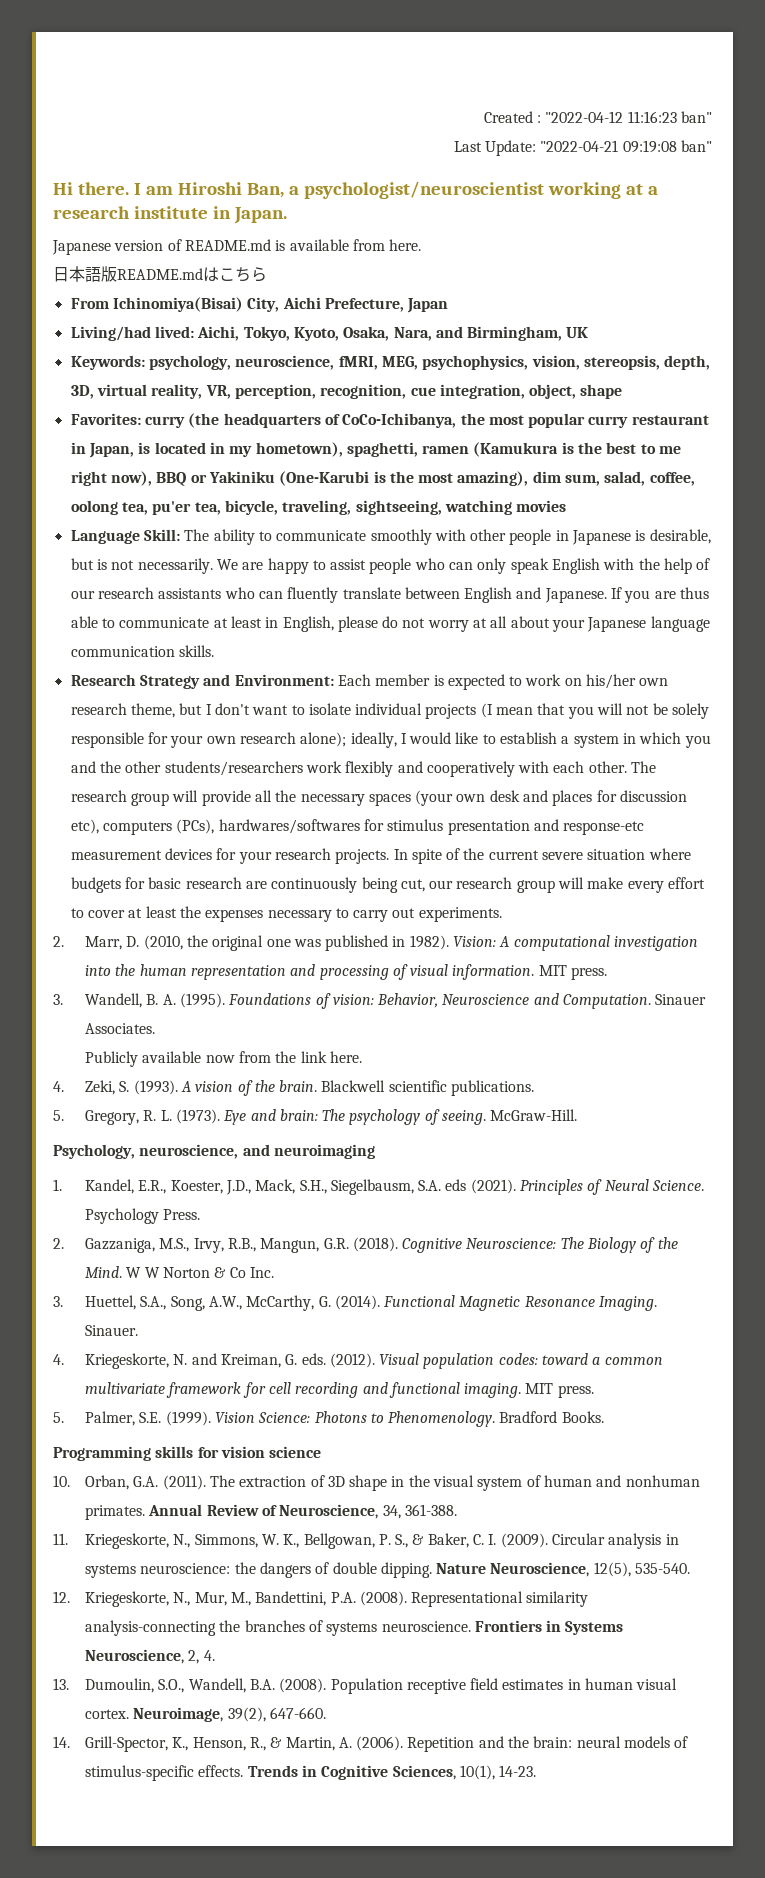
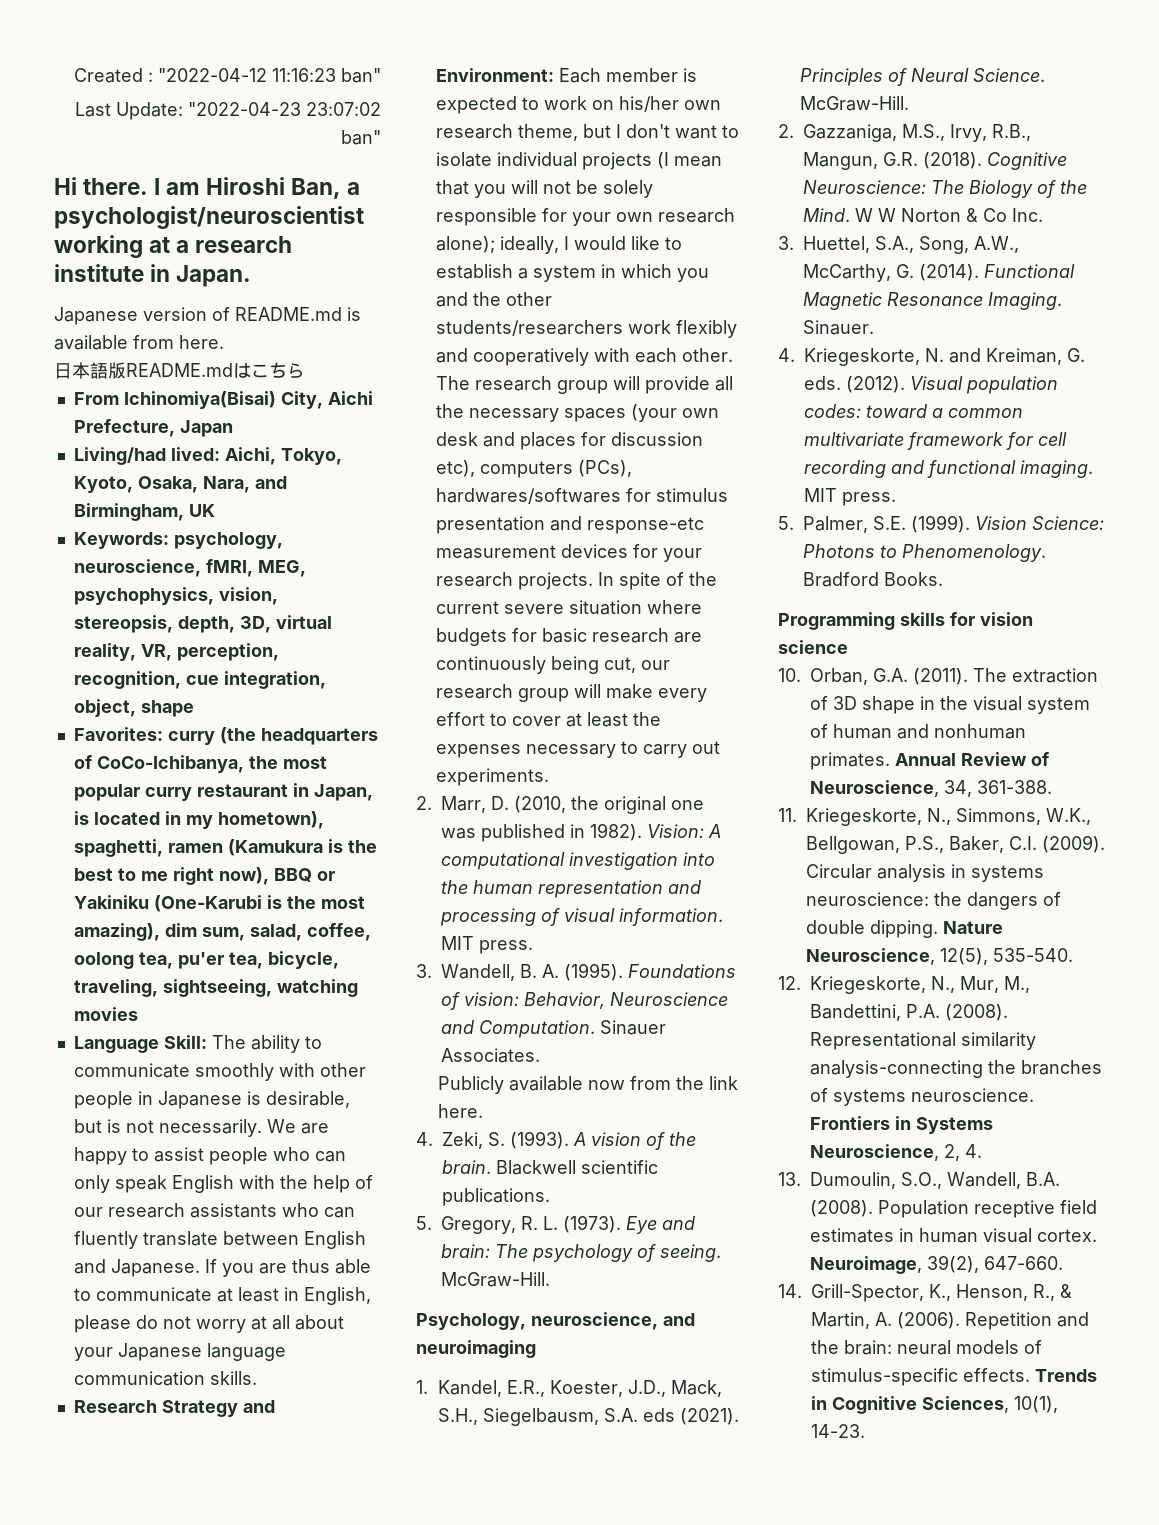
[540,140,677,153] "2022-04-21 09:19:08 -> [188,102,381,116] "2022-04-23 23:07:02
[84,1208,201,1224] Psychology Press. -> [800,96,910,111] McGraw-Hill.
[261,1533,497,1549] W. K., Bellgowan, P. S., & Baker, C. I. -> [1046,808,1091,825] [806,836,1037,854] W.K., Bellgowan, P.S., Baker, C.I.

